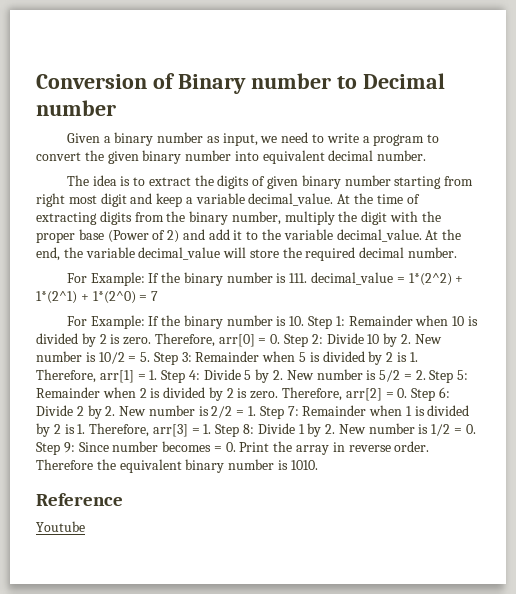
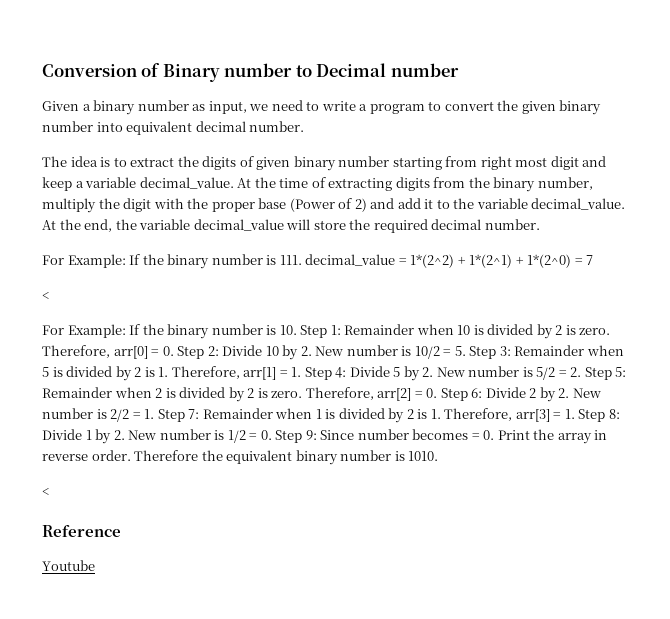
(159, 296) none -> [42,292,50,300] // <
(318, 465) none -> [42,488,50,496] // <

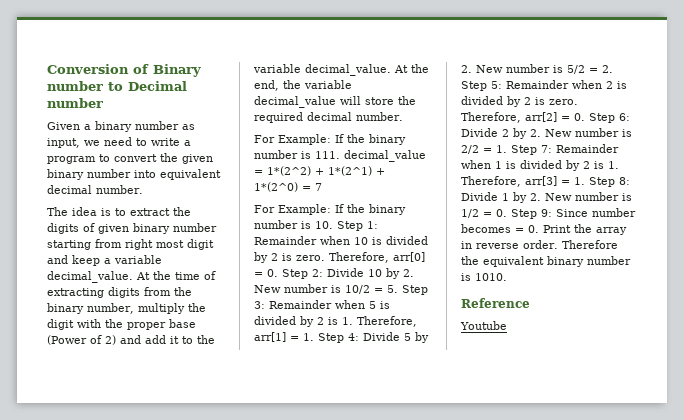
[42,292,50,300] // < -> (322, 187) none
[42,488,50,496] // < -> (507, 277) none

